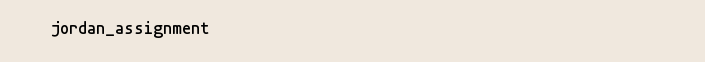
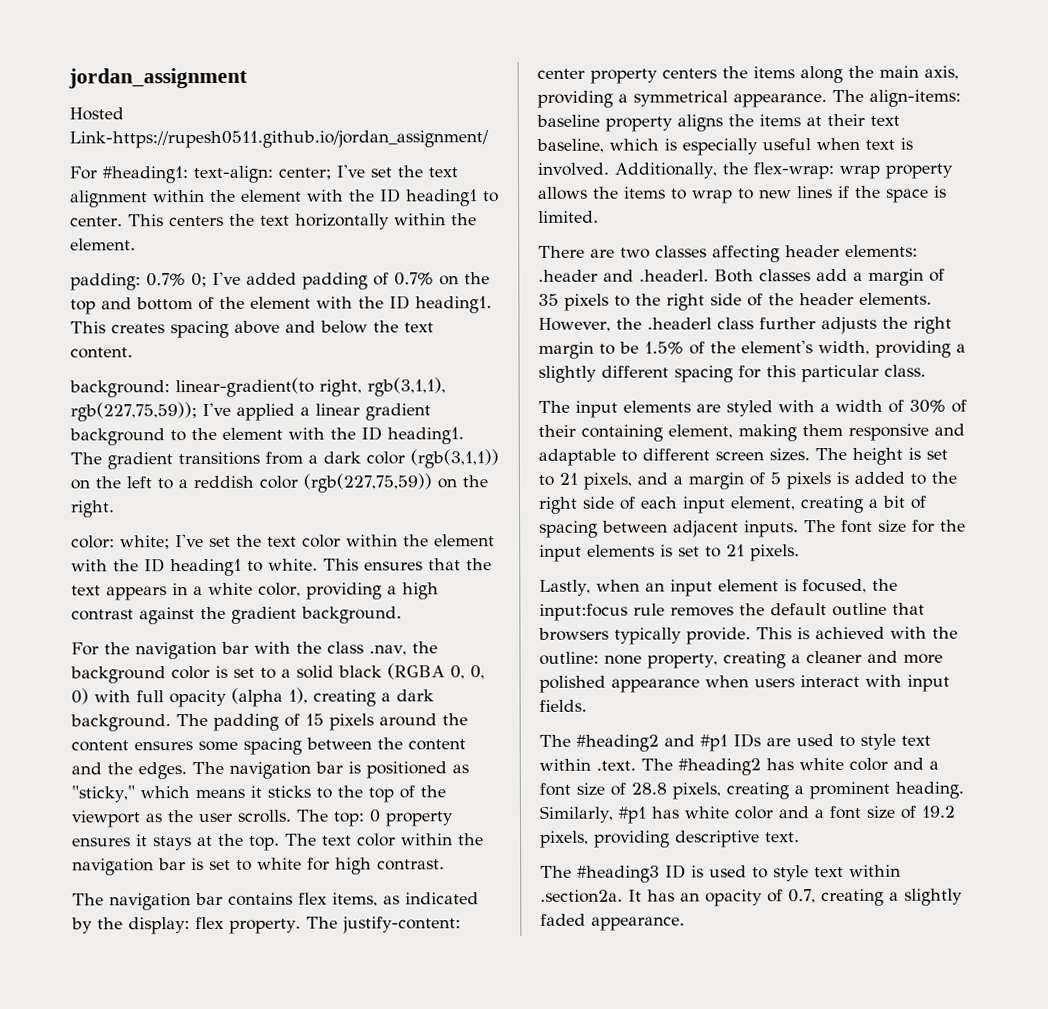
(210, 29) none -> [69,107,124,121] [69,130,489,149] [69,164,458,184] [70,188,499,208] [70,213,477,230] [70,238,136,251] [70,271,490,291] [70,295,492,315] [70,320,434,339] [70,347,133,359] [69,377,446,398] [70,402,431,422] [69,426,464,446] [70,449,499,470] [70,473,488,493] [70,500,115,518] [71,534,495,550] [71,558,492,577] [71,582,439,601] [71,606,402,625] [71,641,438,660] [70,663,485,684] [71,687,434,708] [70,713,468,732] [71,737,466,755] [71,761,469,780] [71,785,446,803] [71,809,454,828] [72,833,484,851] [72,857,445,876] [72,892,479,911] [71,916,461,935] [537,65,959,84] [537,89,961,108] [536,113,900,132] [536,137,913,156] [537,162,953,180] [538,185,947,204] [538,210,599,223] [538,244,918,263] [538,268,945,286] [538,292,932,311] [538,316,952,335] [538,340,966,359] [538,364,926,383] [538,399,967,418] [538,423,965,442] [538,447,948,466] [538,471,957,490] [538,495,927,514] [539,519,966,538] [539,544,800,562] [539,578,898,597] [539,602,925,621] [538,626,958,645] [539,650,943,669] [539,674,950,693] [539,699,587,712] [539,733,931,752] [539,757,939,776] [539,781,964,800] [539,805,955,824] [540,830,800,848] [540,864,901,883] [540,888,963,907] [540,913,685,931] // Hosted Link-https://rupesh0511.github.io/jordan_assignment/ // For #heading1: text-align: center; I've set the text alignment within the element with the ID heading1 to center. This centers the text horizontally within the element. // padding: 0.7% 0; I've added padding of 0.7% on the top and bottom of the element with the ID heading1. This creates spacing above and below the text content. // background: linear-gradient(to right, rgb(3,1,1), rgb(227,75,59)); I've applied a linear gradient background to the element with the ID heading1. The gradient transitions from a dark color (rgb(3,1,1)) on the left to a reddish color (rgb(227,75,59)) on the right. // color: white; I've set the text color within the element with the ID heading1 to white. This ensures that the text appears in a white color, providing a high contrast against the gradient background. // For the navigation bar with the class .nav, the background color is set to a solid black (RGBA 0, 0, 0) with full opacity (alpha 1), creating a dark background. The padding of 15 pixels around the content ensures some spacing between the content and the edges. The navigation bar is positioned as "sticky," which means it sticks to the top of the viewport as the user scrolls. The top: 0 property ensures it stays at the top. The text color within the navigation bar is set to white for high contrast. // The navigation bar contains flex items, as indicated by the display: flex property. The justify-content: center property centers the items along the main axis, providing a symmetrical appearance. The align-items: baseline property aligns the items at their text baseline, which is especially useful when text is involved. Additionally, the flex-wrap: wrap property allows the items to wrap to new lines if the space is limited. // There are two classes affecting header elements: .header and .headerl. Both classes add a margin of 35 pixels to the right side of the header elements. However, the .headerl class further adjusts the right margin to be 1.5% of the element's width, providing a slightly different spacing for this particular class. // The input elements are styled with a width of 30% of their containing element, making them responsive and adaptable to different screen sizes. The height is set to 21 pixels, and a margin of 5 pixels is added to the right side of each input element, creating a bit of spacing between adjacent inputs. The font size for the input elements is set to 21 pixels. // Lastly, when an input element is focused, the input:focus rule removes the default outline that browsers typically provide. This is achieved with the outline: none property, creating a cleaner and more polished appearance when users interact with input fields. // The #heading2 and #p1 IDs are used to style text within .text. The #heading2 has white color and a font size of 28.8 pixels, creating a prominent heading. Similarly, #p1 has white color and a font size of 19.2 pixels, providing descriptive text. // The #heading3 ID is used to style text within .section2a. It has an opacity of 0.7, creating a slightly faded appearance.

